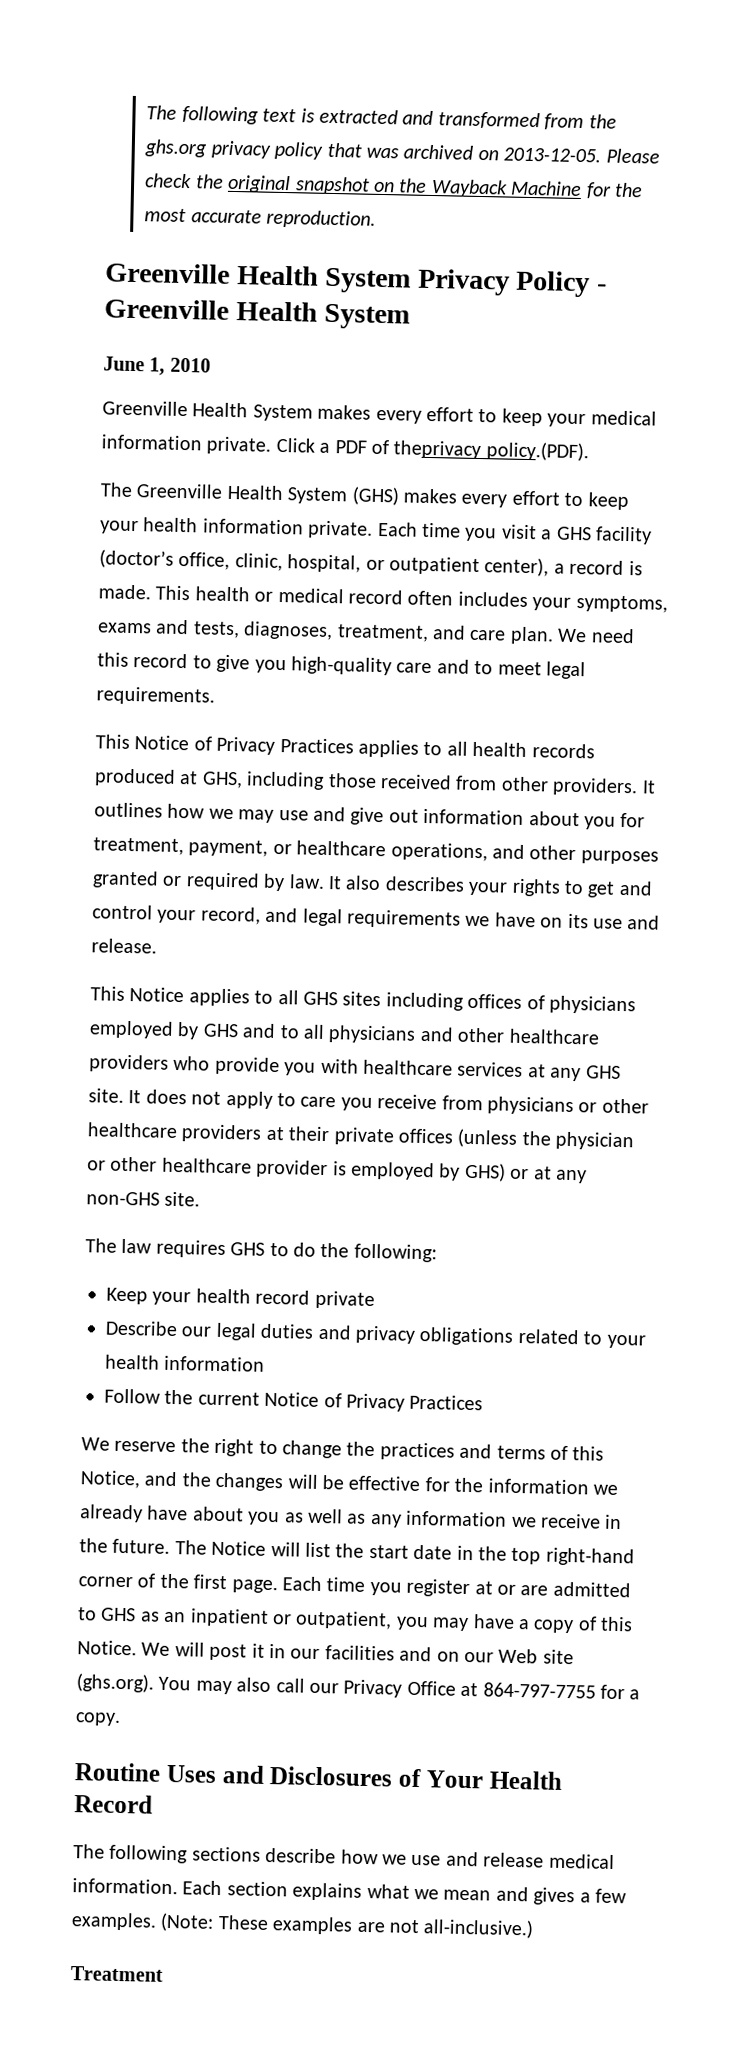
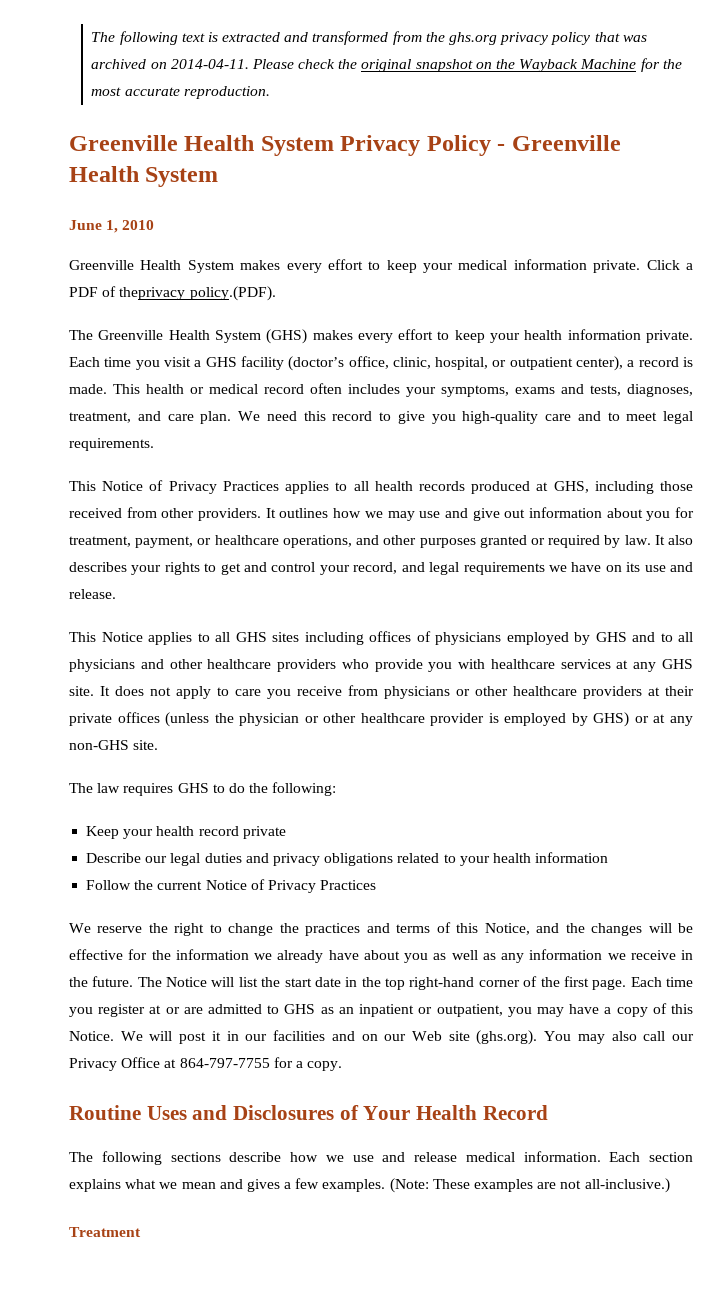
[503,147,602,163] 2013-12-05. -> [170,59,249,69] 2014-04-11.

